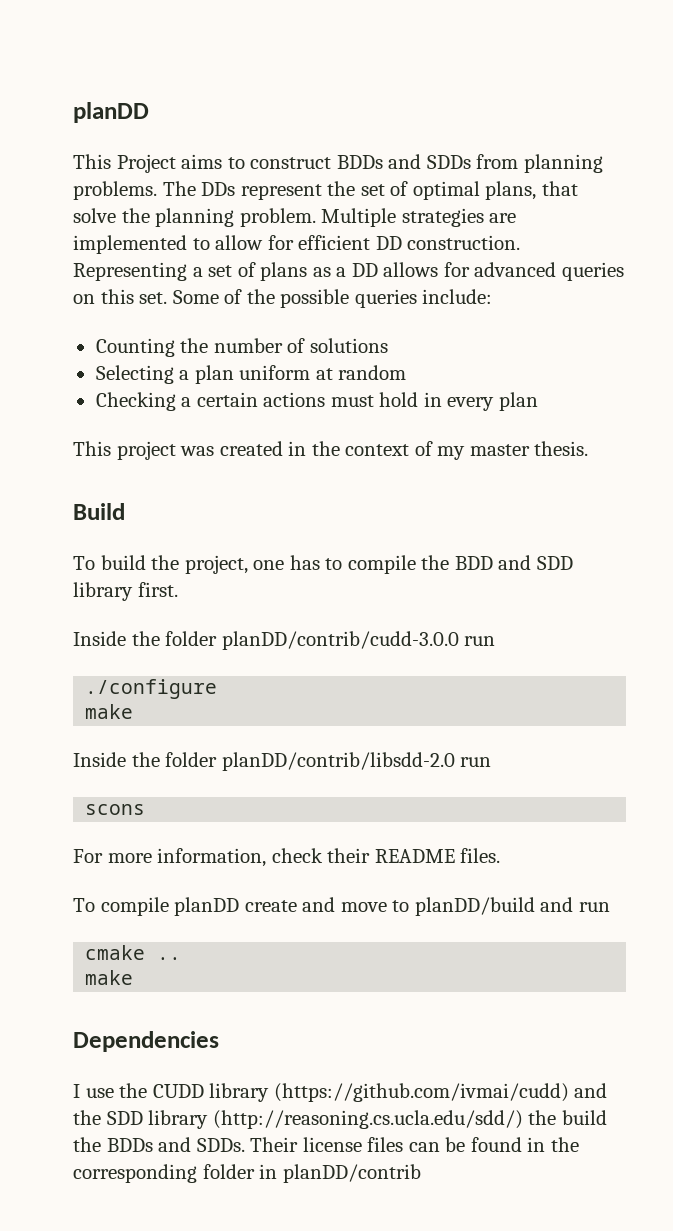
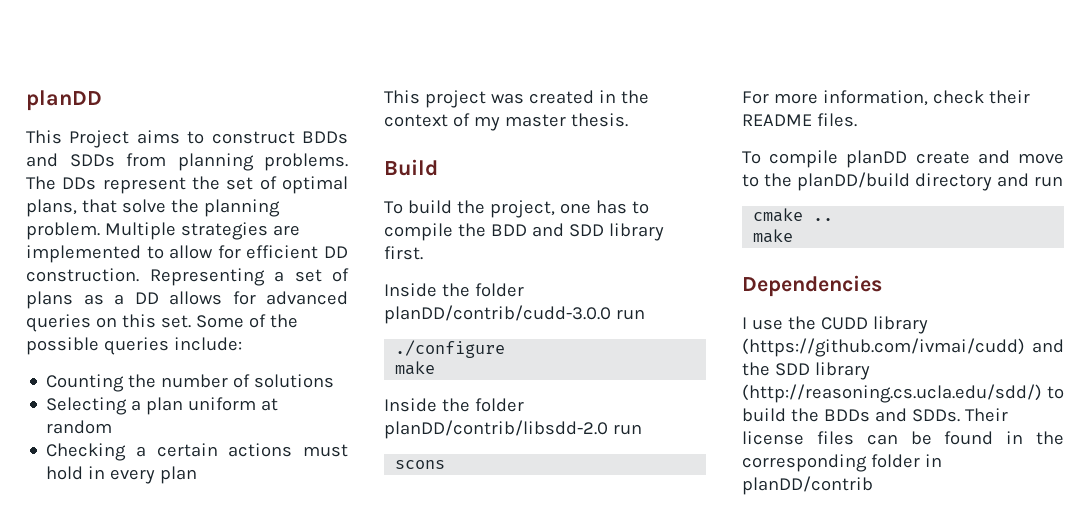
[414,897,535,916] planDD/build -> [763,172,992,191] the planDD/build directory
[528,1110,557,1125] the -> [1047,386,1064,399] to

